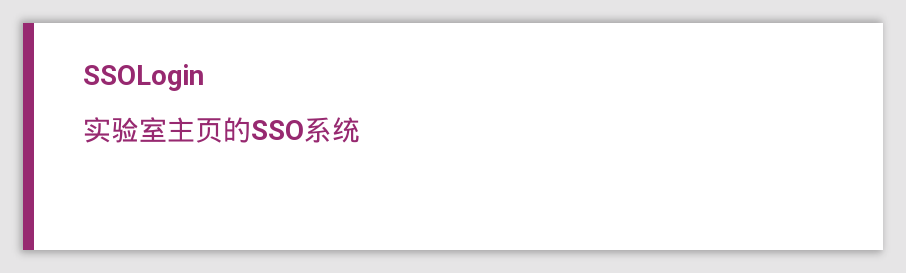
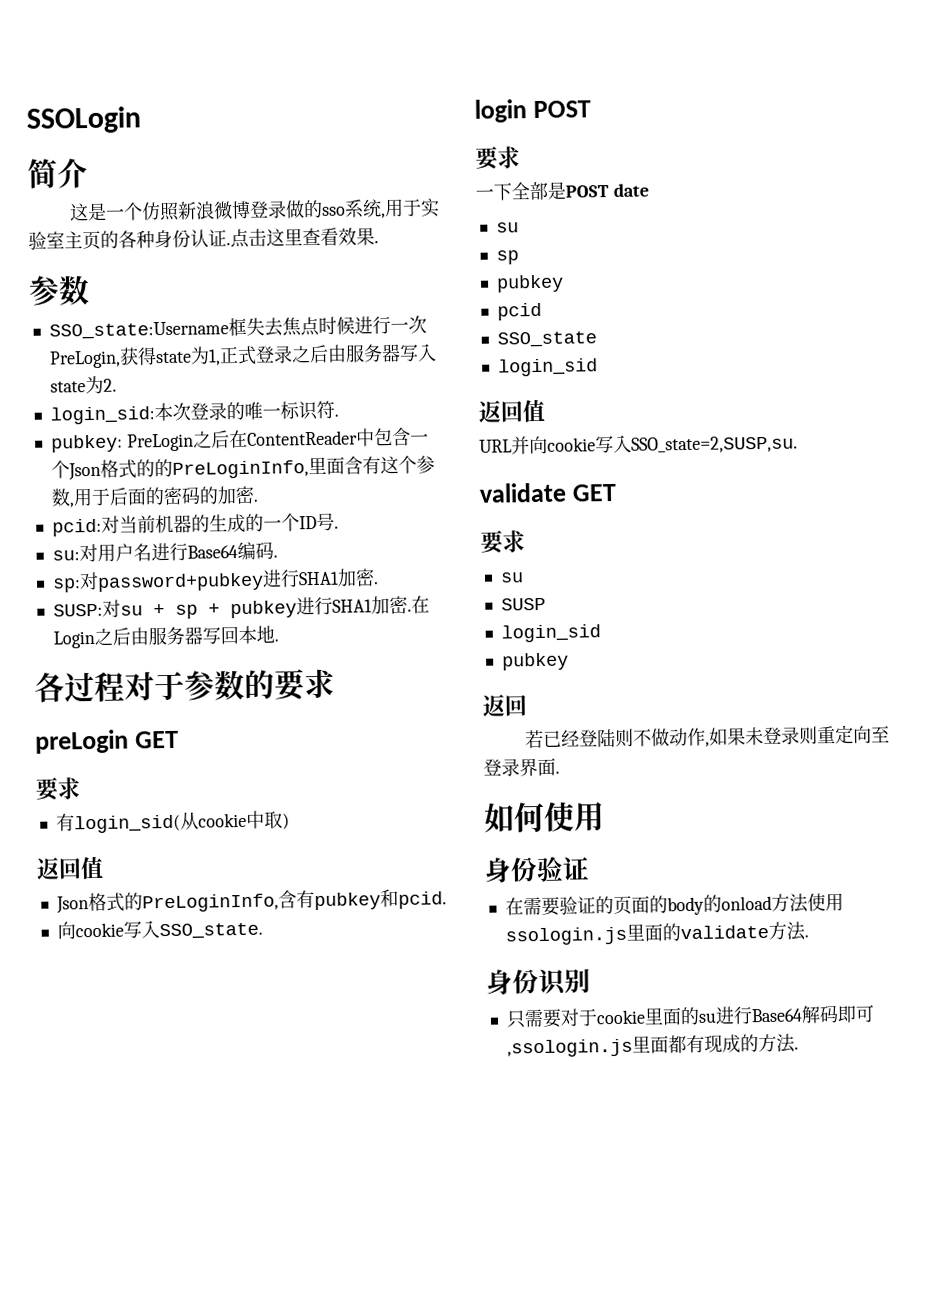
[83,117,360,143] 实验室主页的SSO系统 -> [27,158,88,189] [69,198,441,222] [28,227,379,251] [28,275,90,306] [48,315,427,340] [48,343,437,369] [49,375,117,395] [49,400,339,425] [50,427,429,453] [50,455,435,481] [50,485,258,508] [51,512,339,537] [51,541,278,563] [51,568,379,593] [52,595,430,619] [52,625,279,649] [34,668,335,703] [35,729,179,754] [35,777,80,801] [55,810,290,834] [36,856,104,880] [55,888,447,914] [56,920,263,940] [474,99,591,123] [475,146,520,170] [475,181,649,201] [495,222,519,233] [495,250,519,265] [495,274,564,293] [496,302,542,321] [496,331,597,348] [497,358,598,377] [478,399,545,423] [479,434,798,455] [479,482,616,503] [480,530,525,554] [499,572,524,583] [500,597,546,611] [500,624,601,643] [501,652,569,671] [482,694,527,717] [525,724,891,749] [483,757,560,777] [484,801,605,833] [484,856,590,883] [504,892,844,917] [504,921,809,946] [486,968,591,997] [505,1004,875,1029] [506,1033,799,1058] 简介 // 这是一个仿照新浪微博登录做的sso系统,用于实验室主页的各种身份认证.点击这里查看效果. // 参数 // SSO_state:Username框失去焦点时候进行一次PreLogin,获得state为1,正式登录之后由服务器写入state为2. // login_sid:本次登录的唯一标识符. // pubkey: PreLogin之后在ContentReader中包含一个Json格式的的PreLoginInfo,里面含有这个参数,用于后面的密码的加密. // pcid:对当前机器的生成的一个ID号. // su:对用户名进行Base64编码. // sp:对password+pubkey进行SHA1加密. // SUSP:对su + sp + pubkey进行SHA1加密.在Login之后由服务器写回本地. // 各过程对于参数的要求 // preLogin GET // 要求 // 有login_sid(从cookie中取) // 返回值 // Json格式的PreLoginInfo,含有pubkey和pcid. // 向cookie写入SSO_state. // login POST // 要求 // 一下全部是POST date // su // sp // pubkey // pcid // SSO_state // login_sid // 返回值 // URL并向cookie写入SSO_state=2,SUSP,su. // validate GET // 要求 // su // SUSP // login_sid // pubkey // 返回 // 若已经登陆则不做动作,如果未登录则重定向至登录界面. // 如何使用 // 身份验证 // 在需要验证的页面的body的onload方法使用ssologin.js里面的validate方法. // 身份识别 // 只需要对于cookie里面的su进行Base64解码即可,ssologin.js里面都有现成的方法.

